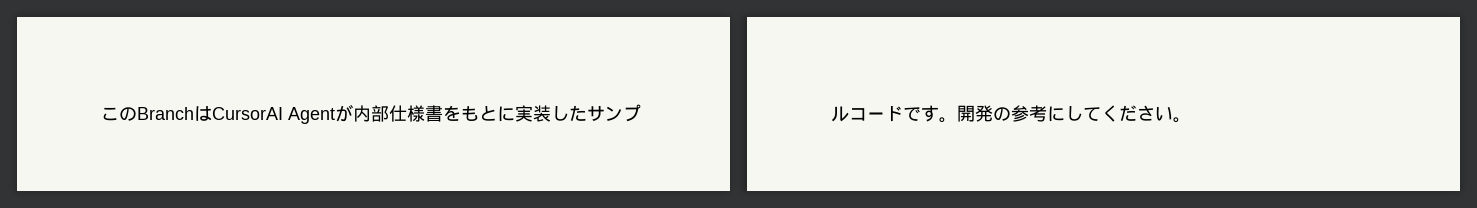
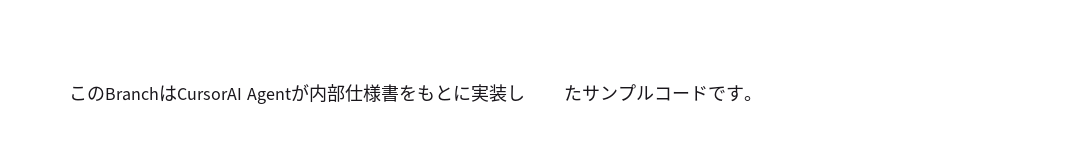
[957,105,1191,123] 開発の参考にしてください。 -> (762, 98) none

